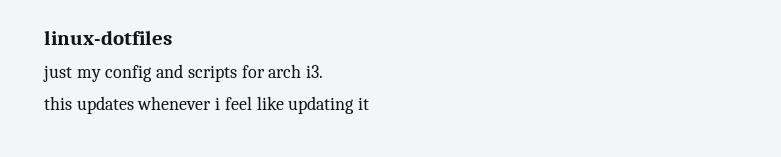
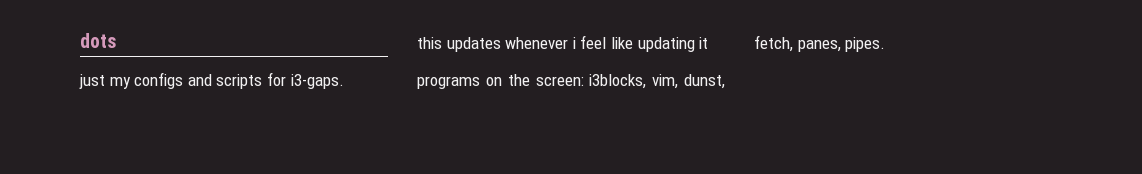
[44,30,172,45] linux-dotfiles -> [80,33,116,48] dots
[105,65,153,82] config -> [134,72,184,89] configs
[268,64,324,78] arch i3. -> [290,74,344,89] i3-gaps.
(370, 103) none -> [417,74,725,89] [754,35,886,52] // programs on the screen: i3blocks, vim, dunst, fetch, panes, pipes.

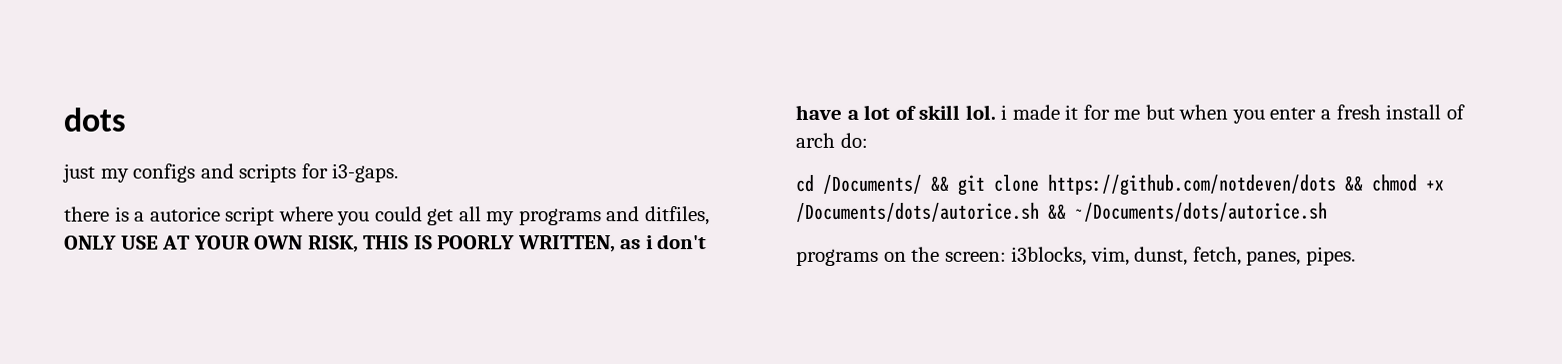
[417,35,709,52] this updates whenever i feel like updating it -> [64,206,710,226] [64,234,708,253] [795,104,1465,124] [795,132,868,148] [795,174,1445,196] [796,202,1328,222] there is a autorice script where you could get all my programs and ditfiles, ONLY USE AT YOUR OWN RISK, THIS IS POORLY WRITTEN, as i don't have a lot of skill lol. i made it for me but when you enter a fresh install of arch do: // cd /Documents/ && git clone https://github.com/notdeven/dots && chmod +x /Documents/dots/autorice.sh && ~/Documents/dots/autorice.sh

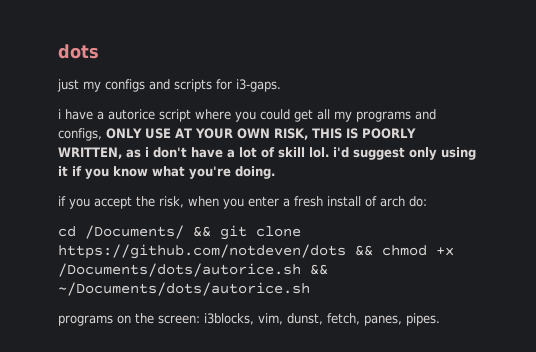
[64,206,130,222] there is -> [58,109,93,120] i have
[644,206,710,226] ditfiles, -> [58,128,102,141] configs,
[1000,104,1175,120] i made it for me but -> [333,147,476,160] [58,166,275,179] [58,196,184,209] i'd suggest only using it if you know what you're doing. // if you accept the risk,

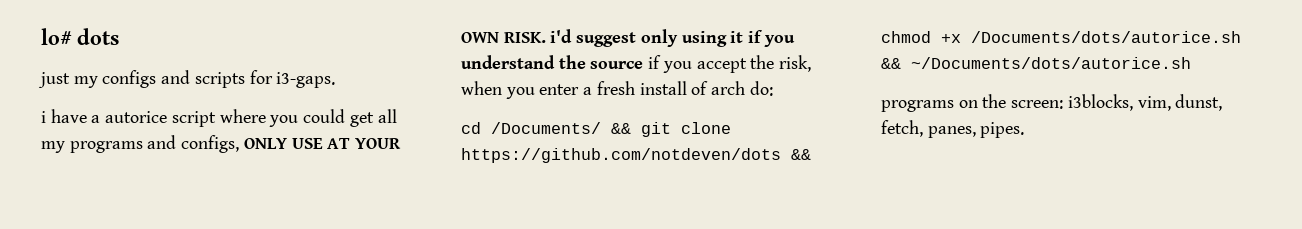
(58, 51) none -> [41,28,72,45] lo#
[273,128,416,140] [58,147,329,159] RISK, THIS IS POORLY WRITTEN, as i don't have a lot of skill lol. -> [503,32,546,43] RISK.
[113,166,275,179] know what you're doing. // -> [461,55,644,69] understand the source

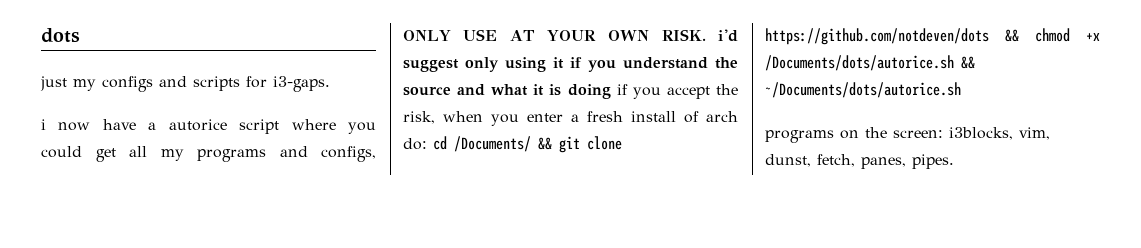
[41,28,72,45] lo# -> (41, 35) none
(46, 117) none -> [58,122,91,131] now
(644, 65) none -> [457,84,611,99] and what it is doing
(773, 88) // -> (427, 144) none

